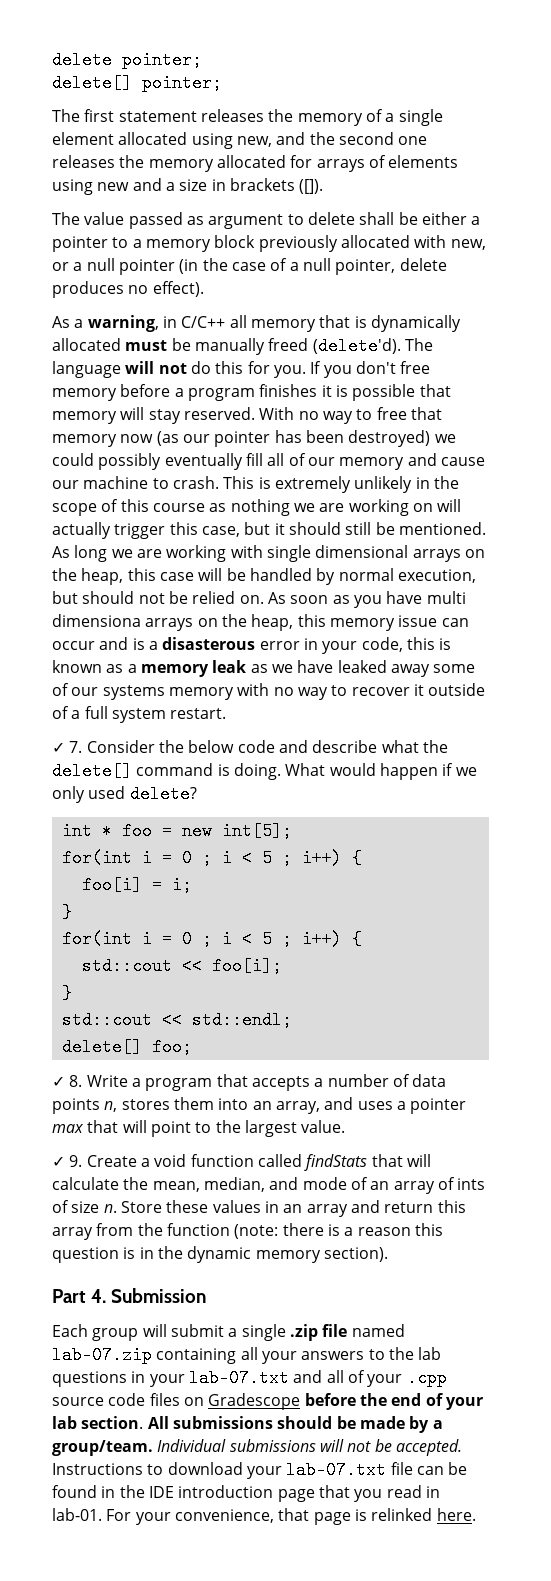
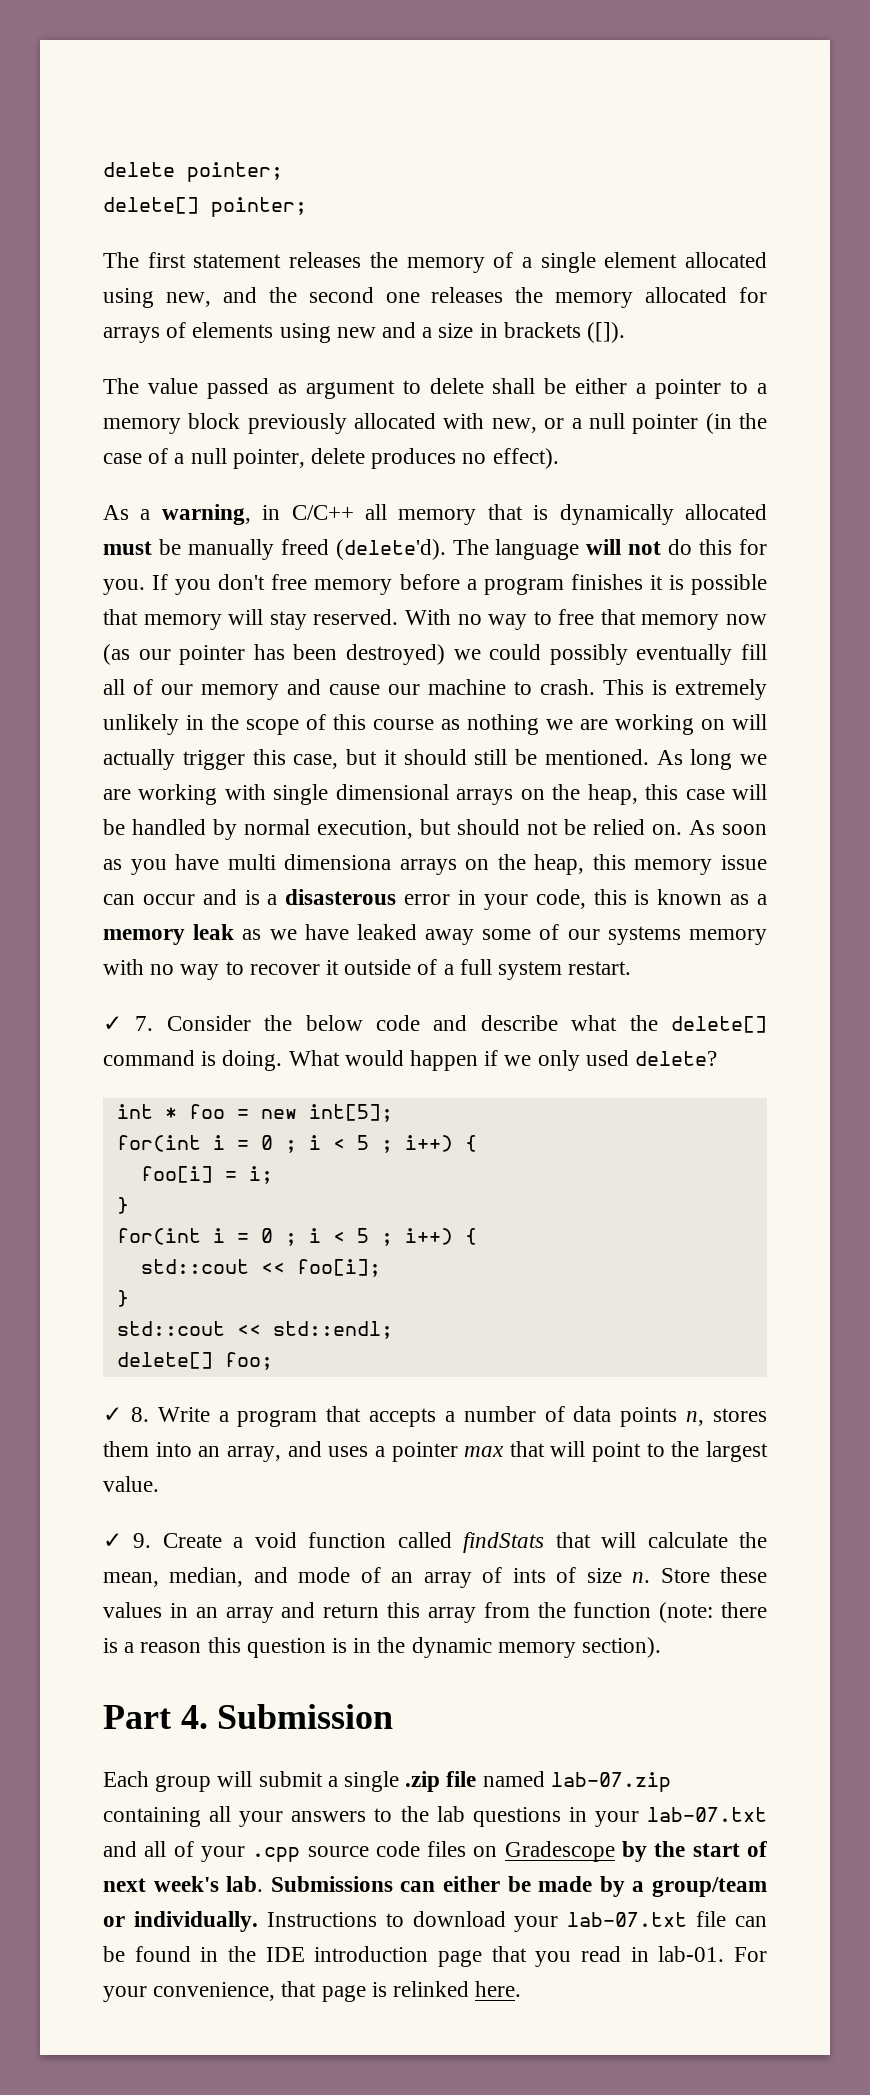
[304,1393,483,1410] [52,1416,443,1433] [52,1439,462,1456] before the end of your lab section. All submissions should be made by a group/team. Individual submissions will not be accepted. -> [622,1841,767,1862] [103,1876,768,1897] [103,1911,258,1932] by the start of next week's lab. Submissions can either be made by a group/team or individually.

